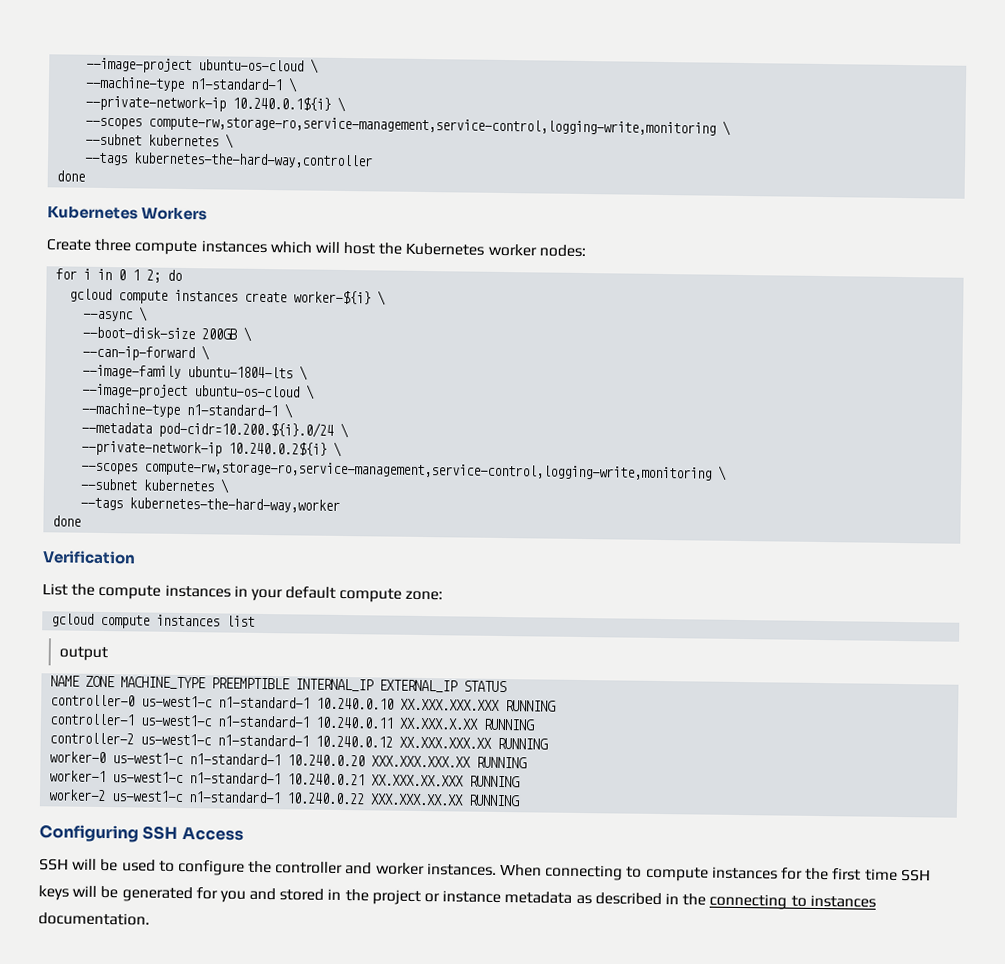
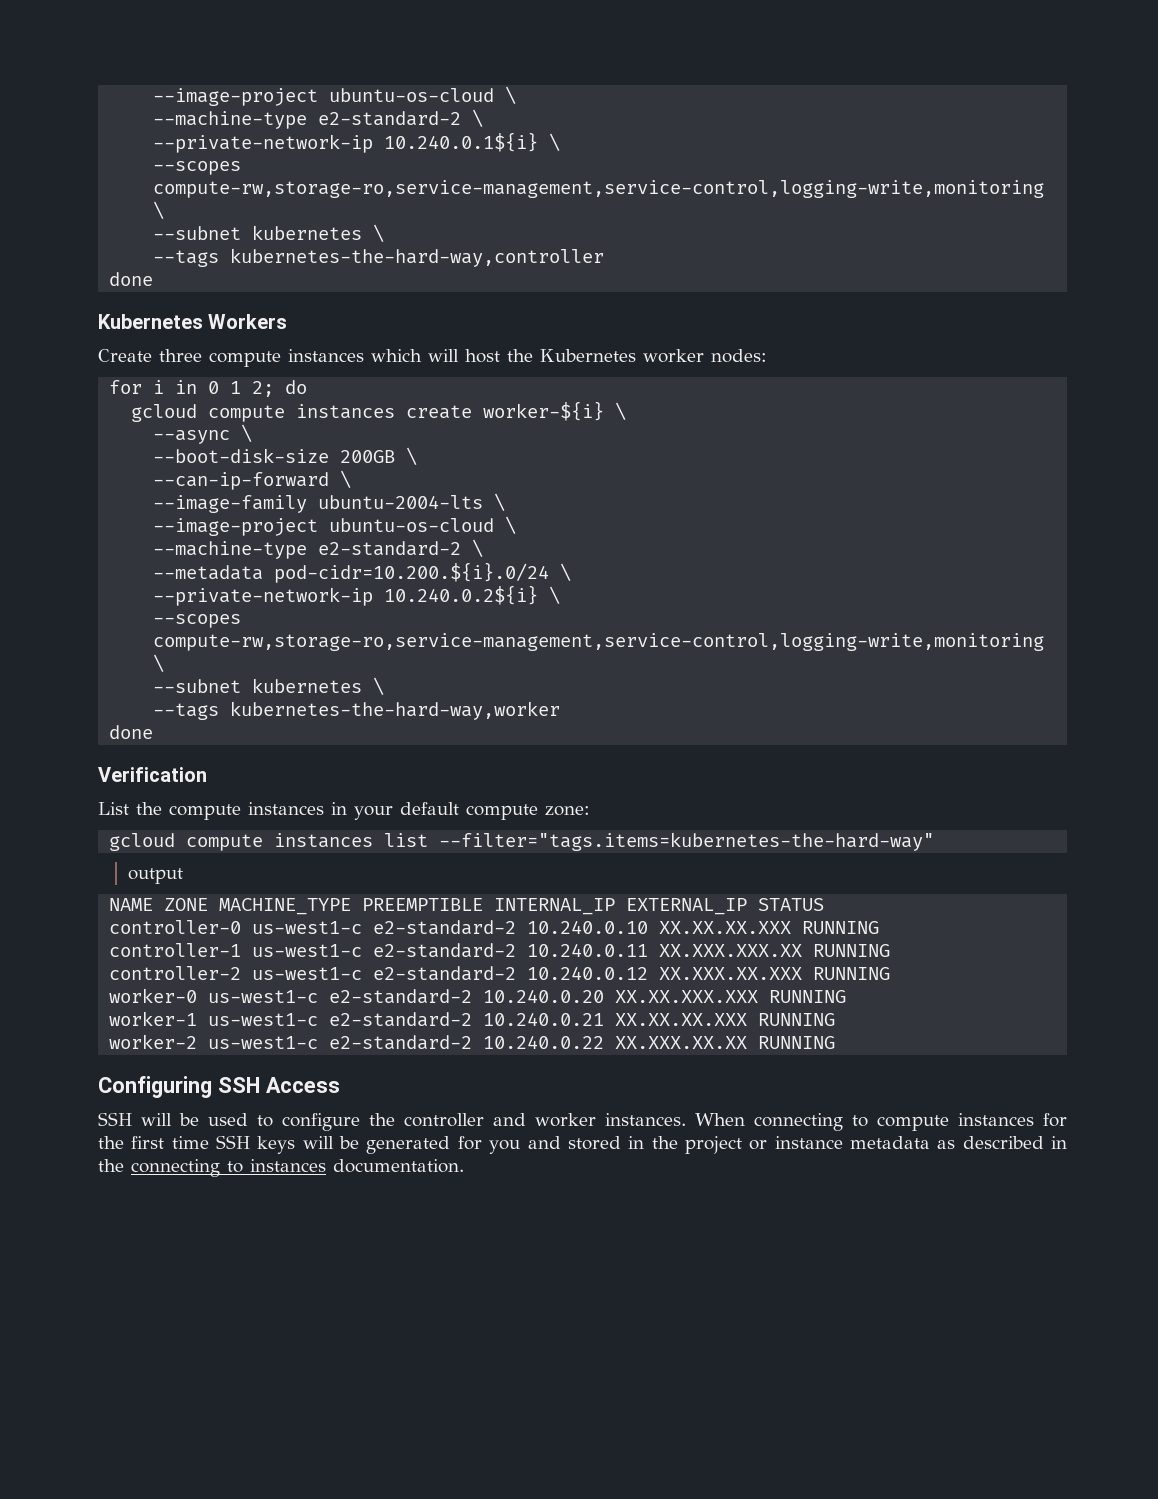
[86,57,320,74] [85,76,284,92] --image-project ubuntu-os-cloud \ // --machine-type n1-standard-1 -> [153,86,517,106] [153,111,462,129] --image-project ubuntu-os-cloud \ // --machine-type e2-standard-2
[187,366,294,379] ubuntu-1804-lts -> [318,495,484,509] ubuntu-2004-lts
[186,404,279,417] n1-standard-1 -> [318,541,462,556] e2-standard-2
(256, 621) none -> [439,832,935,851] --filter="tags.items=kubernetes-the-hard-way"
[218,696,501,711] n1-standard-1 10.240.0.10 XX.XXX.XXX.XXX -> [373,920,792,935] e2-standard-2 10.240.0.10 XX.XX.XX.XXX
[217,715,480,730] n1-standard-1 10.240.0.11 XX.XXX.X.XX -> [373,943,803,958] e2-standard-2 10.240.0.11 XX.XXX.XXX.XX
[217,734,493,749] n1-standard-1 10.240.0.12 XX.XXX.XXX.XX -> [373,966,803,981] e2-standard-2 10.240.0.12 XX.XXX.XX.XXX
[189,753,472,768] n1-standard-1 10.240.0.20 XXX.XXX.XXX.XX -> [329,989,759,1004] e2-standard-2 10.240.0.20 XX.XX.XXX.XXX
[189,772,465,787] n1-standard-1 10.240.0.21 XX.XXX.XX.XXX -> [329,1012,748,1027] e2-standard-2 10.240.0.21 XX.XX.XX.XXX
[188,791,465,806] n1-standard-1 10.240.0.22 XXX.XXX.XX.XX -> [329,1035,748,1050] e2-standard-2 10.240.0.22 XX.XXX.XX.XX

